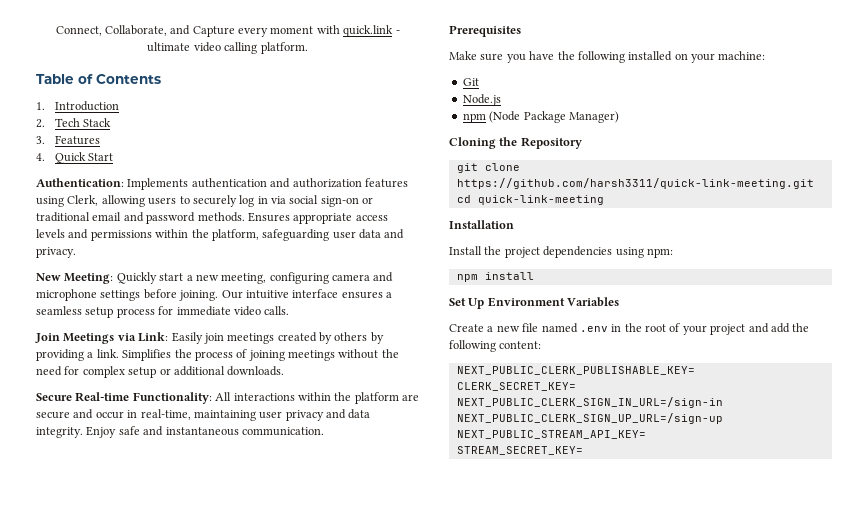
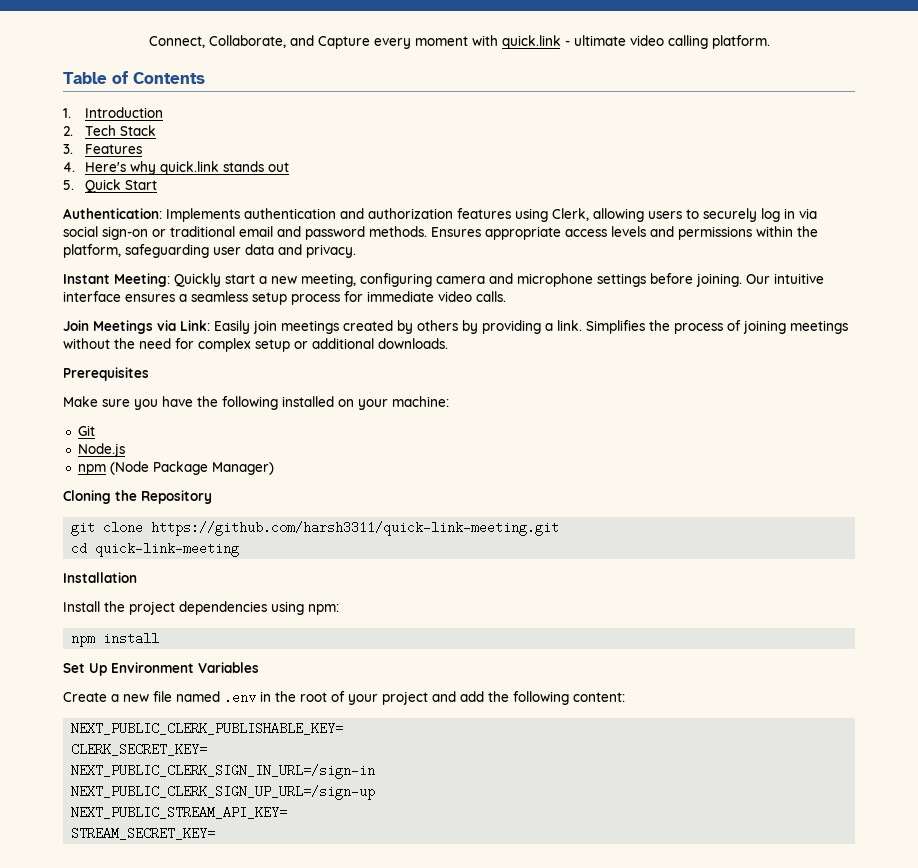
(45, 157) none -> [84,161,289,175] [63,180,74,190] Here's why quick.link stands out // 5.
[36,273,61,281] New -> [63,274,110,284] Instant
[36,392,419,404] [36,409,371,421] [36,426,324,438] // Secure Real-time Functionality: All interactions within the platform are secure and occur in real-time, maintaining user privacy and data integrity. Enjoy safe and instantaneous communication. -> (448, 343) none

